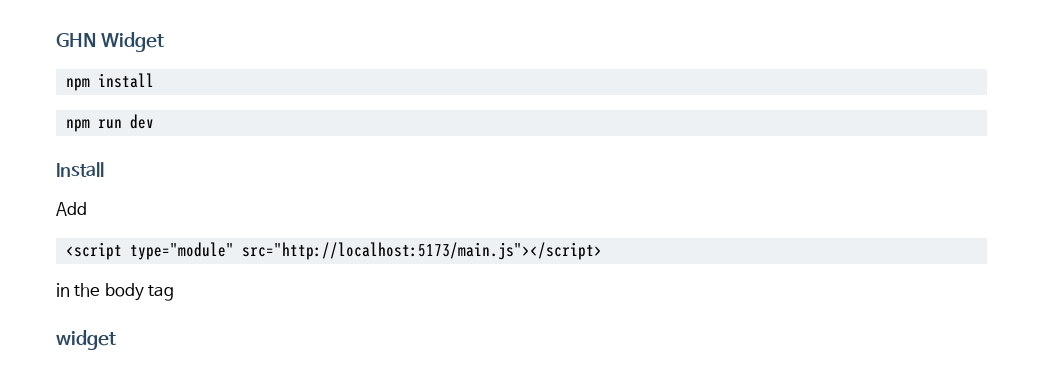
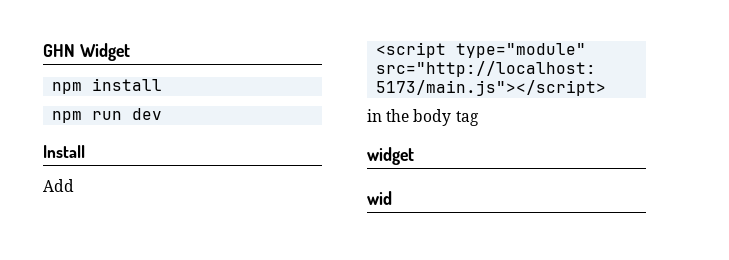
(116, 340) none -> [367,191,392,205] // wid

